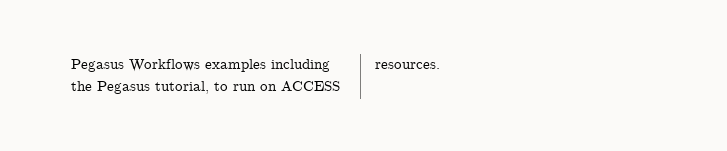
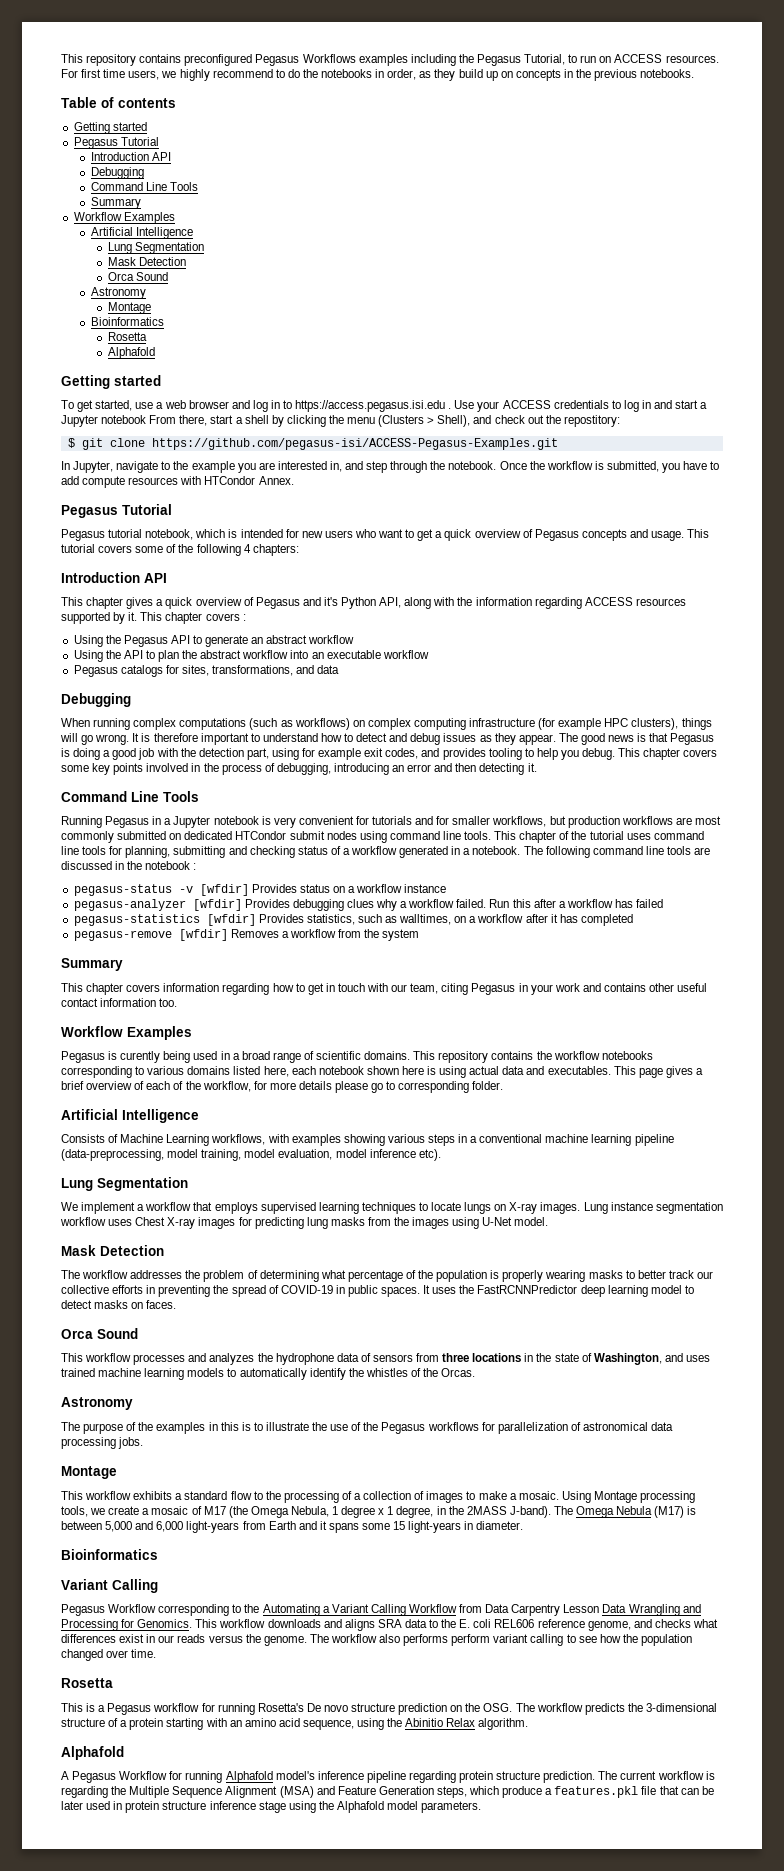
(71, 65) none -> [61,54,253,66] This repository contains preconfigured
[155,81,209,94] tutorial, -> [524,54,566,65] Tutorial,
(440, 65) none -> [61,69,695,81] [61,97,176,108] [73,122,147,134] [73,137,159,149] [90,152,171,161] [90,167,144,179] [90,182,198,191] [90,197,141,209] [73,212,175,224] [90,227,193,239] [107,242,204,254] [107,257,186,266] [107,272,168,281] [90,287,146,299] [107,302,151,314] [90,317,164,326] [107,332,147,341] [107,347,155,359] [61,375,161,389] [61,400,708,412] [61,415,620,427] [67,438,558,450] [61,461,720,473] [61,476,294,488] [61,504,172,518] [61,529,710,541] [61,544,299,556] [61,572,167,583] [61,597,686,609] [61,612,246,624] [73,635,355,647] [73,650,429,662] [73,665,340,677] [61,693,131,707] [61,718,712,730] [60,733,715,745] [61,748,718,760] [61,763,537,775] [61,791,199,802] [61,816,721,828] [61,831,704,843] [61,846,711,858] [61,861,197,870] [73,884,447,896] [73,899,664,911] [73,914,633,926] [73,929,420,941] [61,958,123,971] [61,983,708,995] [61,998,178,1007] [61,1026,192,1040] [61,1051,653,1063] [61,1066,703,1078] [61,1081,504,1093] [61,1109,199,1123] [61,1134,674,1146] [61,1149,441,1161] [61,1177,188,1191] [61,1202,723,1214] [60,1217,549,1229] [61,1245,164,1256] [61,1270,713,1282] [61,1285,694,1297] [61,1300,177,1309] [61,1328,138,1339] [61,1353,710,1365] [61,1368,476,1380] [61,1397,133,1410] [61,1422,674,1434] [61,1437,144,1449] [61,1466,117,1479] [61,1491,696,1503] [61,1506,697,1518] [61,1521,524,1533] [61,1549,158,1560] [61,1579,158,1593] [61,1604,701,1616] [61,1619,718,1631] [61,1634,692,1646] [61,1649,157,1661] [61,1678,113,1688] [61,1703,717,1715] [61,1718,529,1730] [61,1746,124,1760] [61,1771,715,1783] [61,1786,714,1798] [61,1801,482,1813] For first time users, we highly recommend to do the notebooks in order, as they build up on concepts in the previous notebooks. // Table of contents // Getting started // Pegasus Tutorial // Introduction API // Debugging // Command Line Tools // Summary // Workflow Examples // Artificial Intelligence // Lung Segmentation // Mask Detection // Orca Sound // Astronomy // Montage // Bioinformatics // Rosetta // Alphafold // Getting started // To get started, use a web browser and log in to https://access.pegasus.isi.edu . Use your ACCESS credentials to log in and start a Jupyter notebook From there, start a shell by clicking the menu (Clusters > Shell), and check out the repostitory: // $ git clone https://github.com/pegasus-isi/ACCESS-Pegasus-Examples.git // In Jupyter, navigate to the example you are interested in, and step through the notebook. Once the workflow is submitted, you have to add compute resources with HTCondor Annex. // Pegasus Tutorial // Pegasus tutorial notebook, which is intended for new users who want to get a quick overview of Pegasus concepts and usage. This tutorial covers some of the following 4 chapters: // Introduction API // This chapter gives a quick overview of Pegasus and it's Python API, along with the information regarding ACCESS resources supported by it. This chapter covers : // Using the Pegasus API to generate an abstract workflow // Using the API to plan the abstract workflow into an executable workflow // Pegasus catalogs for sites, transformations, and data // Debugging // When running complex computations (such as workflows) on complex computing infrastructure (for example HPC clusters), things will go wrong. It is therefore important to understand how to detect and debug issues as they appear. The good news is that Pegasus is doing a good job with the detection part, using for example exit codes, and provides tooling to help you debug. This chapter covers some key points involved in the process of debugging, introducing an error and then detecting it. // Command Line Tools // Running Pegasus in a Jupyter notebook is very convenient for tutorials and for smaller workflows, but production workflows are most commonly submitted on dedicated HTCondor submit nodes using command line tools. This chapter of the tutorial uses command line tools for planning, submitting and checking status of a workflow generated in a notebook. The following command line tools are discussed in the notebook : // pegasus-status -v [wfdir] Provides status on a workflow instance // pegasus-analyzer [wfdir] Provides debugging clues why a workflow failed. Run this after a workflow has failed // pegasus-statistics [wfdir] Provides statistics, such as walltimes, on a workflow after it has completed // pegasus-remove [wfdir] Removes a workflow from the system // Summary // This chapter covers information regarding how to get in touch with our team, citing Pegasus in your work and contains other useful contact information too. // Workflow Examples // Pegasus is curently being used in a broad range of scientific domains. This repository contains the workflow notebooks corresponding to various domains listed here, each notebook shown here is using actual data and executables. This page gives a brief overview of each of the workflow, for more details please go to corresponding folder. // Artificial Intelligence // Consists of Machine Learning workflows, with examples showing various steps in a conventional machine learning pipeline (data-preprocessing, model training, model evaluation, model inference etc). // Lung Segmentation // We implement a workflow that employs supervised learning techniques to locate lungs on X-ray images. Lung instance segmentation workflow uses Chest X-ray images for predicting lung masks from the images using U-Net model. // Mask Detection // The workflow addresses the problem of determining what percentage of the population is properly wearing masks to better track our collective efforts in preventing the spread of COVID-19 in public spaces. It uses the FastRCNNPredictor deep learning model to detect masks on faces. // Orca Sound // This workflow processes and analyzes the hydrophone data of sensors from three locations in the state of Washington, and uses trained machine learning models to automatically identify the whistles of the Orcas. // Astronomy // The purpose of the examples in this is to illustrate the use of the Pegasus workflows for parallelization of astronomical data processing jobs. // Montage // This workflow exhibits a standard flow to the processing of a collection of images to make a mosaic. Using Montage processing tools, we create a mosaic of M17 (the Omega Nebula, 1 degree x 1 degree, in the 2MASS J-band). The Omega Nebula (M17) is between 5,000 and 6,000 light-years from Earth and it spans some 15 light-years in diameter. // Bioinformatics // Variant Calling // Pegasus Workflow corresponding to the Automating a Variant Calling Workflow from Data Carpentry Lesson Data Wrangling and Processing for Genomics. This workflow downloads and aligns SRA data to the E. coli REL606 reference genome, and checks what differences exist in our reads versus the genome. The workflow also performs perform variant calling to see how the population changed over time. // Rosetta // This is a Pegasus workflow for running Rosetta's De novo structure prediction on the OSG. The workflow predicts the 3-dimensional structure of a protein starting with an amino acid sequence, using the Abinitio Relax algorithm. // Alphafold // A Pegasus Workflow for running Alphafold model's inference pipeline regarding protein structure prediction. The current workflow is regarding the Multiple Sequence Alignment (MSA) and Feature Generation steps, which produce a features.pkl file that can be later used in protein structure inference stage using the Alphafold model parameters.

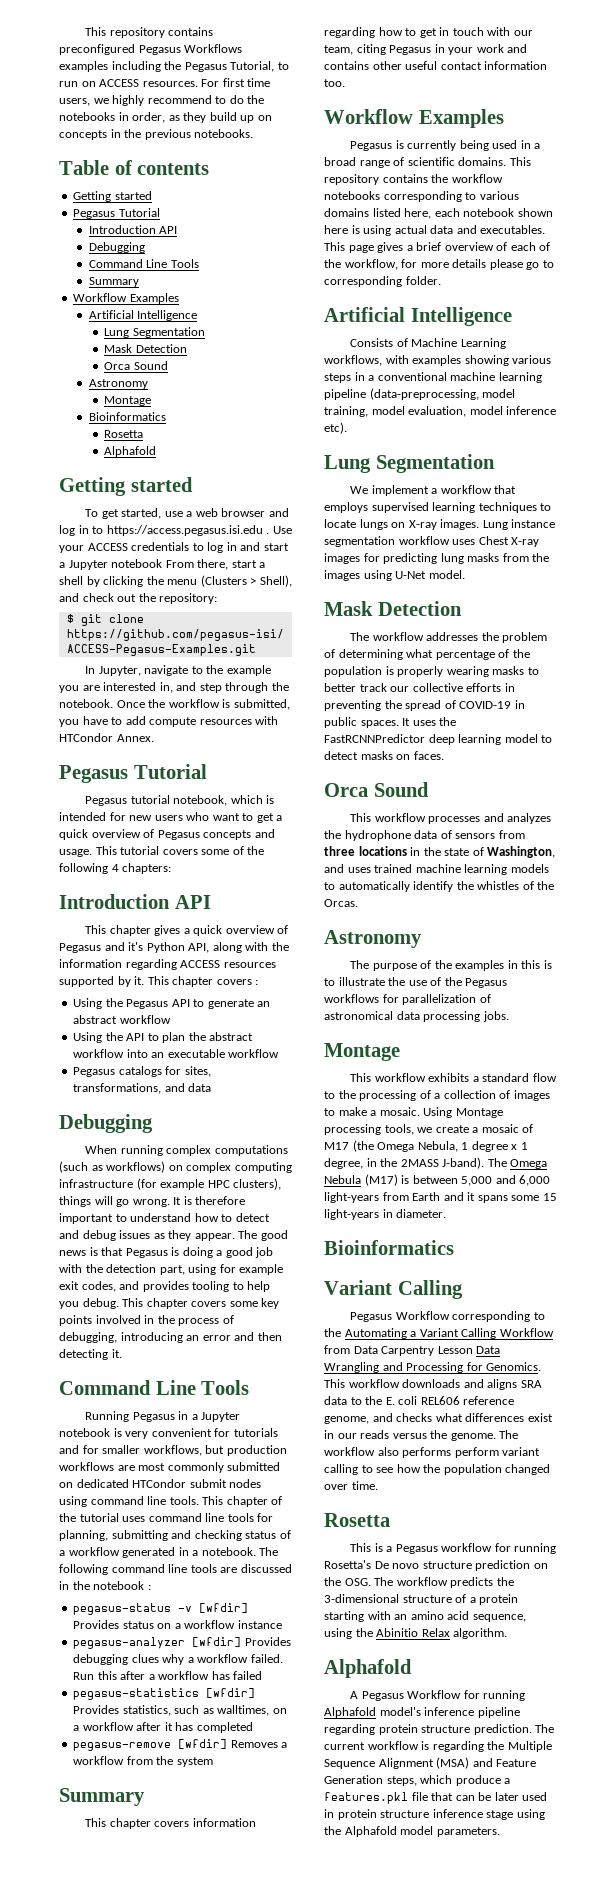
[563,415,620,427] repostitory: -> [159,593,218,604] repository:
[120,1051,161,1063] curently -> [407,140,457,151] currently

